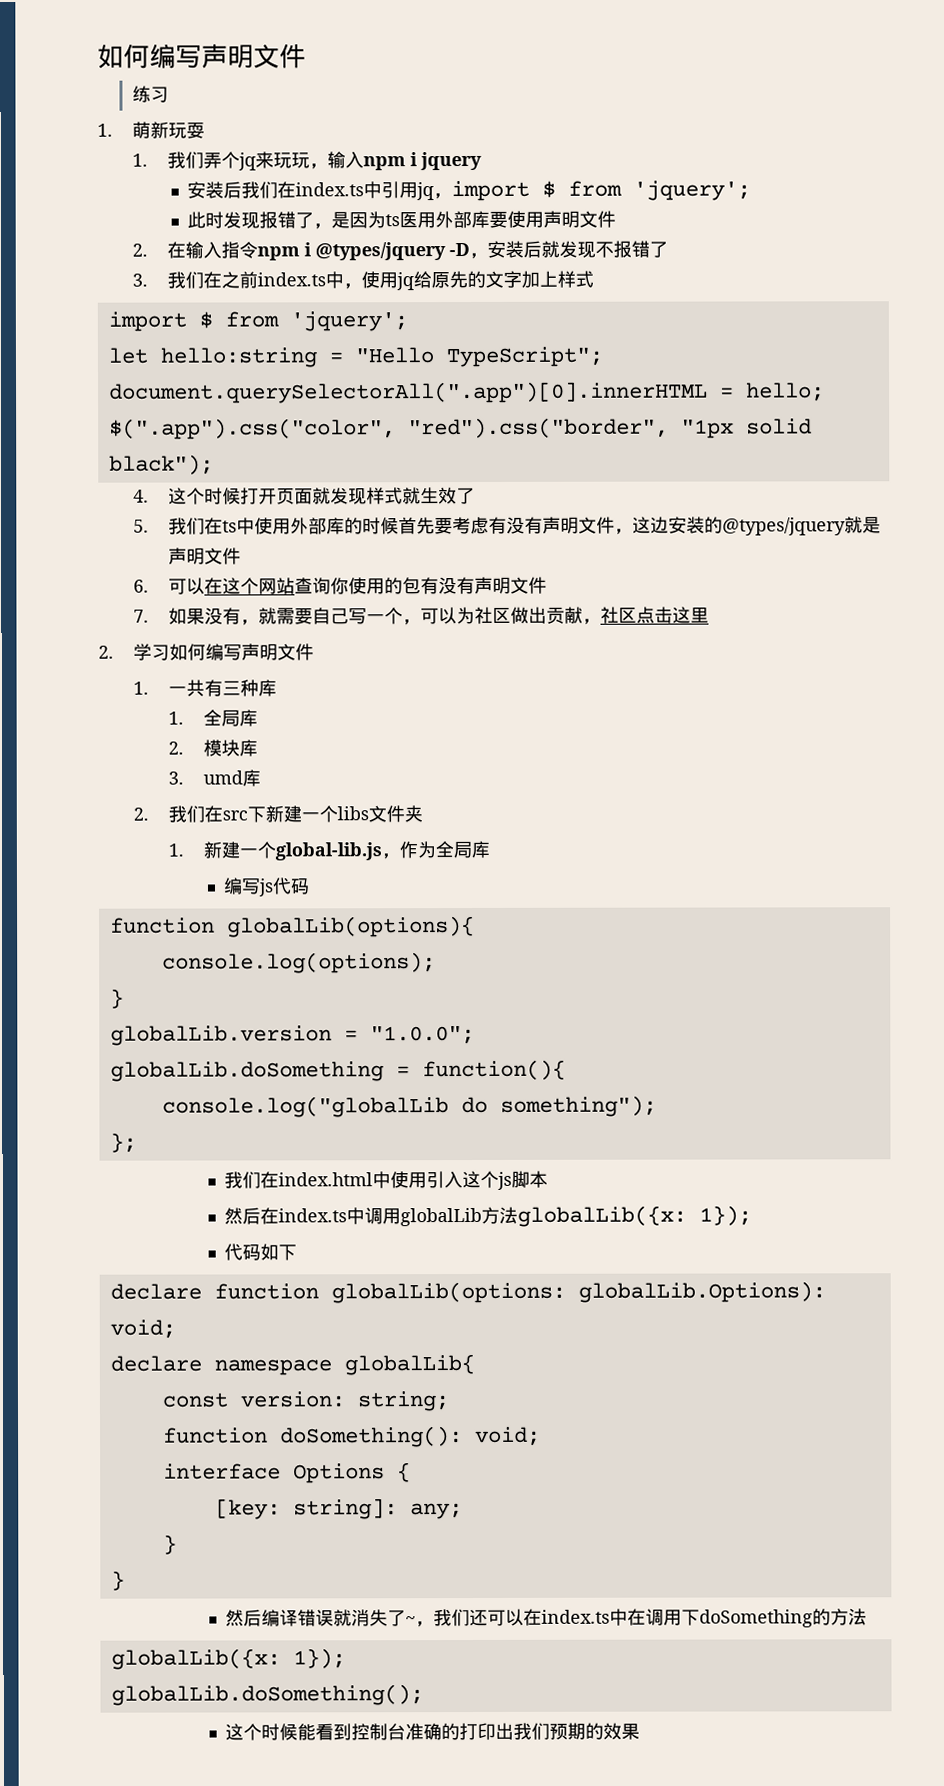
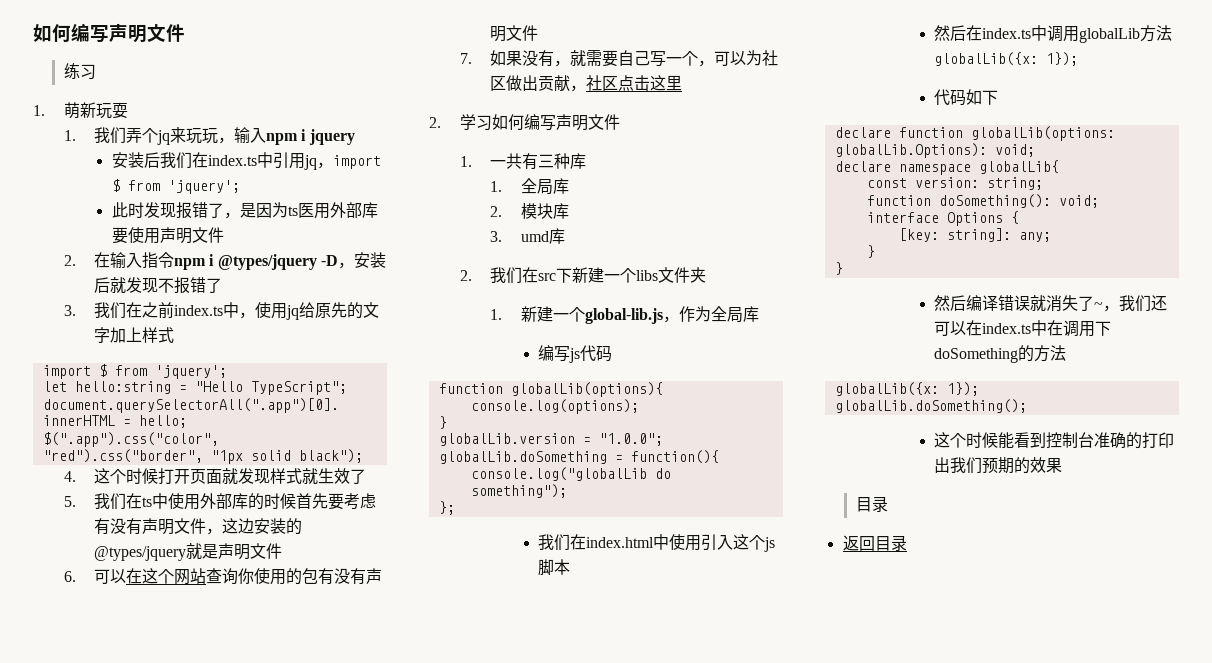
(641, 1731) none -> [855,496,888,512] [842,535,907,551] // 目录 // 返回目录

